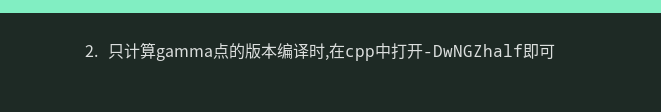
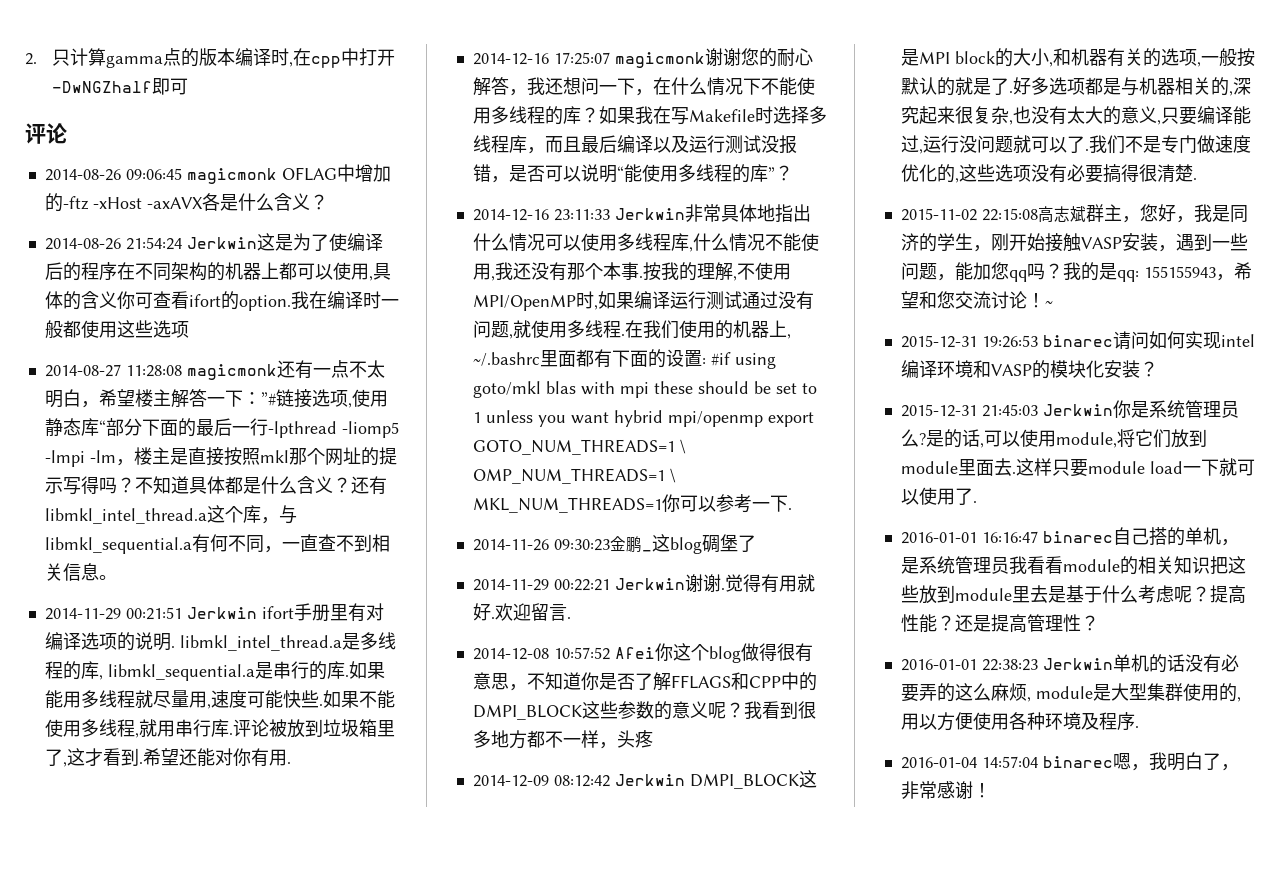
(556, 51) none -> [25,123,67,144] [44,164,391,184] [44,193,328,212] [44,233,383,251] [44,262,391,281] [44,291,399,311] [44,320,189,338] [44,360,385,380] [44,389,388,408] [44,418,399,438] [44,447,397,467] [44,476,387,495] [44,505,297,524] [44,534,390,554] [44,563,117,581] [44,603,384,622] [44,632,396,651] [44,661,385,681] [44,690,395,709] [44,719,395,738] [44,748,291,767] [472,48,813,68] [472,77,815,96] [472,106,827,125] [472,135,797,154] [472,164,793,183] [472,204,811,223] [472,233,819,252] [472,262,791,281] [472,291,814,311] [472,320,791,339] [472,349,776,369] [472,381,817,398] [472,410,814,427] [472,439,686,455] [472,468,676,484] [472,494,792,513] [472,534,756,554] [472,574,815,593] [472,603,571,621] [472,643,813,663] [472,672,817,691] [472,701,816,720] [472,730,653,749] [472,770,817,789] [900,48,1255,67] [900,77,1251,96] [900,106,1251,125] [900,135,1251,154] [900,164,1197,183] [900,204,1248,223] [900,233,1248,252] [900,262,1252,282] [900,291,1053,309] [900,331,1255,350] [900,360,1158,379] [900,400,1239,418] [900,429,1207,448] [900,458,1255,477] [900,487,977,505] [900,527,1239,546] [900,556,1246,575] [900,585,1246,604] [900,614,1099,633] [900,654,1239,673] [900,683,1241,702] [900,712,1139,731] [900,752,1239,771] [900,781,991,799] // 评论 // 2014-08-26 09:06:45 magicmonk OFLAG中增加的-ftz -xHost -axAVX各是什么含义？ // 2014-08-26 21:54:24 Jerkwin这是为了使编译后的程序在不同架构的机器上都可以使用,具体的含义你可查看ifort的option.我在编译时一般都使用这些选项 // 2014-08-27 11:28:08 magicmonk还有一点不太明白，希望楼主解答一下：”#链接选项,使用静态库“部分下面的最后一行-lpthread -liomp5 -lmpi -lm，楼主是直接按照mkl那个网址的提示写得吗？不知道具体都是什么含义？还有libmkl_intel_thread.a这个库，与libmkl_sequential.a有何不同，一直查不到相关信息。 // 2014-11-29 00:21:51 Jerkwin ifort手册里有对编译选项的说明. libmkl_intel_thread.a是多线程的库, libmkl_sequential.a是串行的库.如果能用多线程就尽量用,速度可能快些.如果不能使用多线程,就用串行库.评论被放到垃圾箱里了,这才看到.希望还能对你有用. // 2014-12-16 17:25:07 magicmonk谢谢您的耐心解答，我还想问一下，在什么情况下不能使用多线程的库？如果我在写Makefile时选择多线程库，而且最后编译以及运行测试没报错，是否可以说明“能使用多线程的库”？ // 2014-12-16 23:11:33 Jerkwin非常具体地指出什么情况可以使用多线程库,什么情况不能使用,我还没有那个本事.按我的理解,不使用MPI/OpenMP时,如果编译运行测试通过没有问题,就使用多线程.在我们使用的机器上, ~/.bashrc里面都有下面的设置: #if using goto/mkl blas with mpi these should be set to 1 unless you want hybrid mpi/openmp export GOTO_NUM_THREADS=1 \ OMP_NUM_THREADS=1 \ MKL_NUM_THREADS=1你可以参考一下. // 2014-11-26 09:30:23金鹏_这blog碉堡了 // 2014-11-29 00:22:21 Jerkwin谢谢.觉得有用就好.欢迎留言. // 2014-12-08 10:57:52 Afei你这个blog做得很有意思，不知道你是否了解FFLAGS和CPP中的DMPI_BLOCK这些参数的意义呢？我看到很多地方都不一样，头疼 // 2014-12-09 08:12:42 Jerkwin DMPI_BLOCK这是MPI block的大小,和机器有关的选项,一般按默认的就是了.好多选项都是与机器相关的,深究起来很复杂,也没有太大的意义,只要编译能过,运行没问题就可以了.我们不是专门做速度优化的,这些选项没有必要搞得很清楚. // 2015-11-02 22:15:08高志斌群主，您好，我是同济的学生，刚开始接触VASP安装，遇到一些问题，能加您qq吗？我的是qq: 155155943，希望和您交流讨论！~ // 2015-12-31 19:26:53 binarec请问如何实现intel编译环境和VASP的模块化安装？ // 2015-12-31 21:45:03 Jerkwin你是系统管理员么?是的话,可以使用module,将它们放到module里面去.这样只要module load一下就可以使用了. // 2016-01-01 16:16:47 binarec自己搭的单机，是系统管理员我看看module的相关知识把这些放到module里去是基于什么考虑呢？提高性能？还是提高管理性？ // 2016-01-01 22:38:23 Jerkwin单机的话没有必要弄的这么麻烦, module是大型集群使用的,用以方便使用各种环境及程序. // 2016-01-04 14:57:04 binarec嗯，我明白了，非常感谢！

